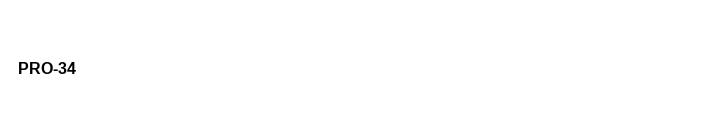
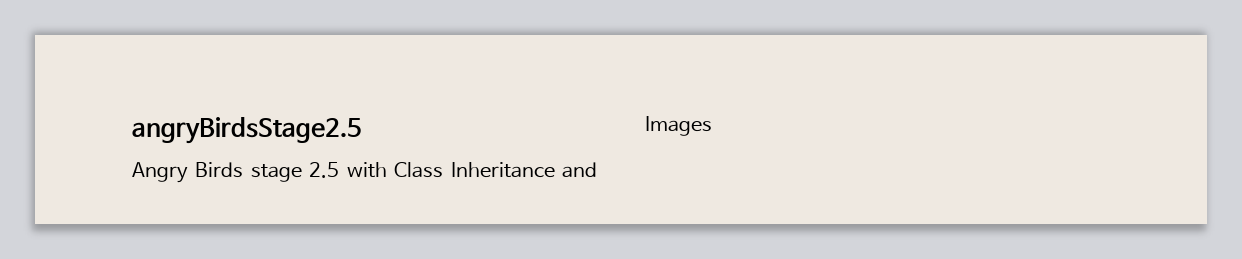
[18,62,76,74] PRO-34 -> [132,117,362,144] [132,162,598,183] [645,116,712,136] angryBirdsStage2.5 // Angry Birds stage 2.5 with Class Inheritance and Images

